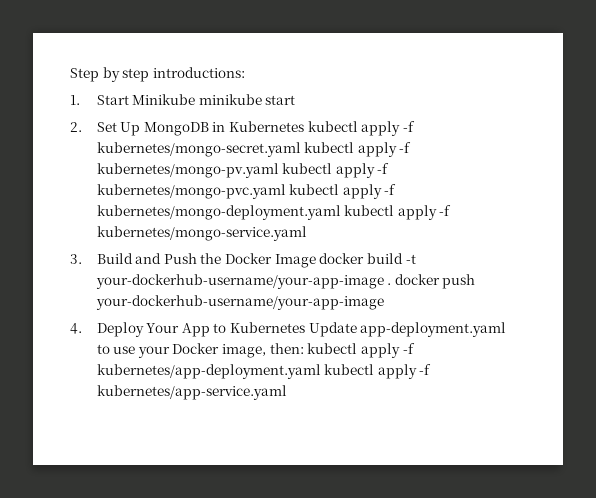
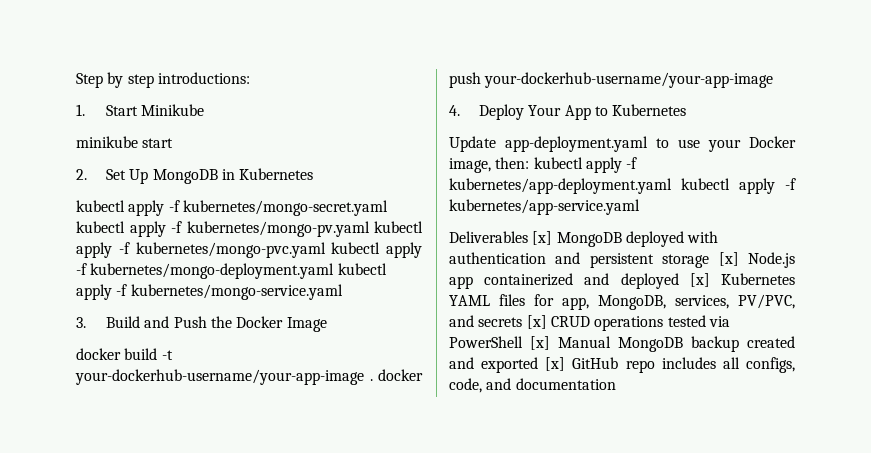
(196, 99) none -> (205, 110) //
(305, 126) none -> (314, 174) //
(316, 261) none -> (327, 324) //
(306, 327) none -> (687, 110) //
(287, 392) none -> [449,231,719,247] [449,252,795,268] [449,273,795,289] [449,294,795,310] [449,315,730,331] [449,336,795,352] [449,357,795,373] [449,378,616,393] // Deliverables [x] MongoDB deployed with authentication and persistent storage [x] Node.js app containerized and deployed [x] Kubernetes YAML files for app, MongoDB, services, PV/PVC, and secrets [x] CRUD operations tested via PowerShell [x] Manual MongoDB backup created and exported [x] GitHub repo includes all configs, code, and documentation

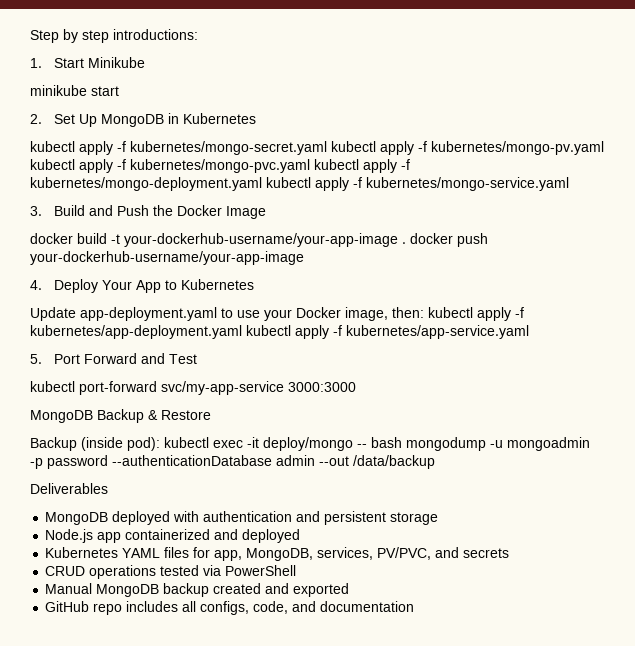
(640, 207) none -> [30,353,198,364] [30,381,356,395] [30,409,211,423] [30,437,590,451] [30,455,435,469] // 5. Port Forward and Test // kubectl port-forward svc/my-app-service 3000:3000 // MongoDB Backup & Restore // Backup (inside pod): kubectl exec -it deploy/mongo -- bash mongodump -u mongoadmin -p password --authenticationDatabase admin --out /data/backup
[532,231,553,245] [x] -> (108, 488) //
[718,252,739,266] [x] -> (439, 518) //
[689,273,710,287] [x] -> (301, 536) //
[526,315,547,329] [x] -> (510, 553) //
[530,336,550,350] [x] -> (297, 570) //
[545,357,566,371] [x] -> (350, 590) //

